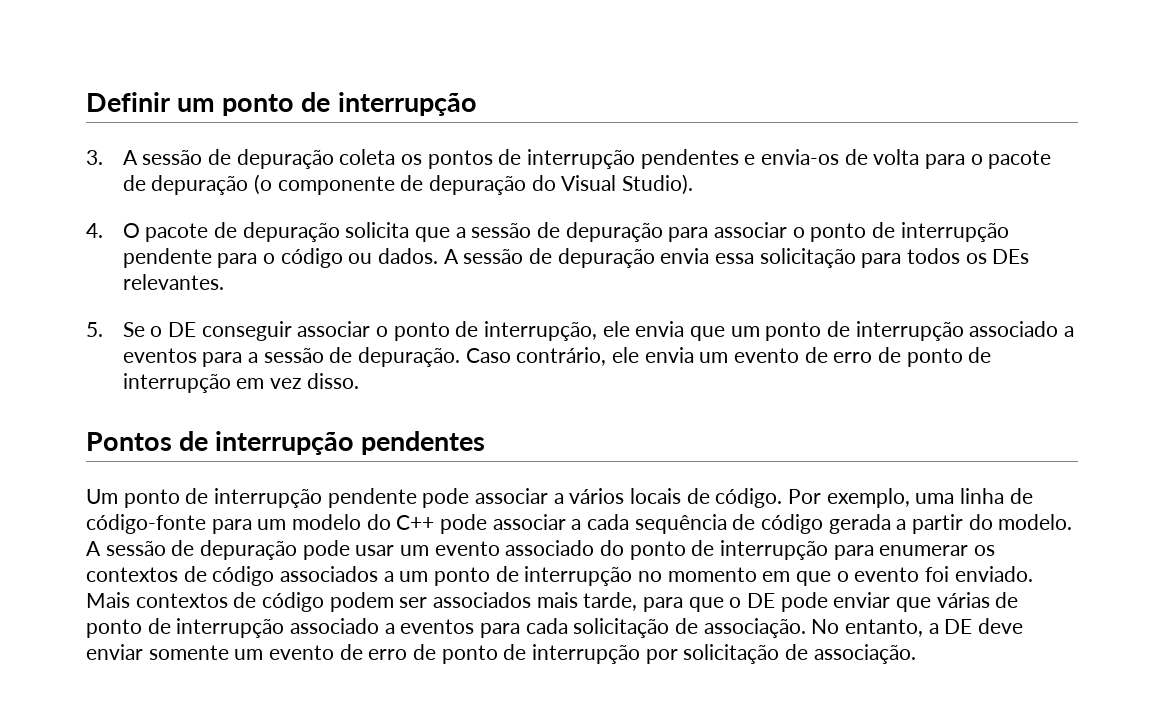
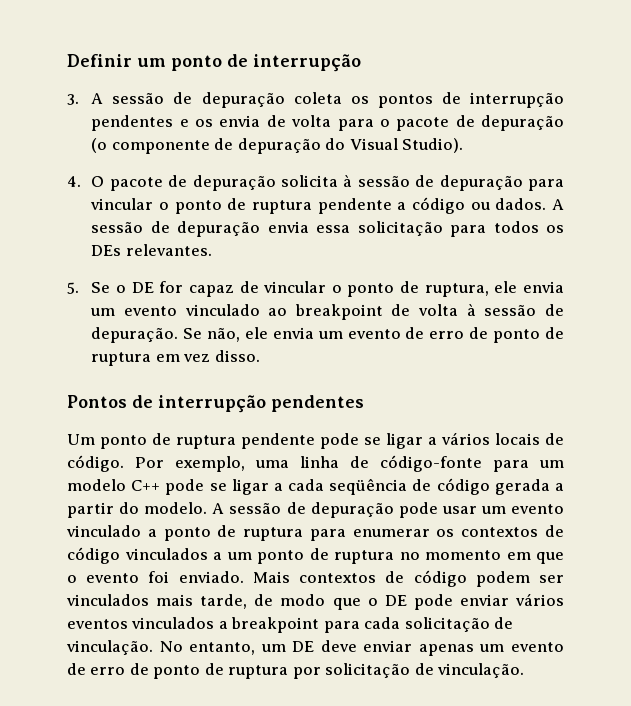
[760,149,839,165] envia-os -> [195,115,261,127] os envia
[414,227,466,242] que a -> [343,174,353,187] à
[713,222,1009,242] [122,248,275,268] associar o ponto de interrupção pendente para o -> [90,198,407,214] vincular o ponto de ruptura pendente a
[201,321,1074,341] [122,348,258,367] conseguir associar o ponto de interrupção, ele envia que um ponto de interrupção associado a eventos para a -> [159,281,564,297] [90,303,476,320] for capaz de vincular o ponto de ruptura, ele envia um evento vinculado ao breakpoint de volta à
[465,347,607,366] Caso contrário, -> [183,328,241,342] Se não,
[122,373,231,393] interrupção -> [91,352,152,366] ruptura
[214,488,323,508] interrupção -> [176,435,236,449] ruptura
[475,488,549,504] associar -> [364,433,423,449] se ligar
[366,514,391,530] do -> (126, 485) none
[492,514,566,530] associar -> [209,479,269,495] se ligar
[634,514,727,534] sequência -> [329,478,408,495] seqüência
[505,540,829,560] associado do ponto de interrupção -> [66,525,304,541] vinculado a ponto de ruptura
[280,566,379,582] associados -> [124,548,208,560] vinculados
[524,566,633,586] interrupção -> [334,550,394,564] ruptura
[433,592,532,608] associados -> [66,594,149,606] vinculados
[643,597,684,612] para -> [254,594,326,606] de modo
[896,592,1019,612] [86,618,475,638] que várias de ponto de interrupção associado a eventos -> [515,593,565,606] [67,617,320,633] vários eventos vinculados a breakpoint
[703,618,806,638] associação. -> [66,640,153,655] vinculação.
[928,623,939,634] a -> [260,644,286,652] um
[148,644,641,664] somente um evento de erro de ponto de interrupção -> [418,642,564,656] [67,663,289,679] apenas um evento de erro de ponto de ruptura
[813,644,916,664] associação. -> [437,663,525,678] vinculação.

